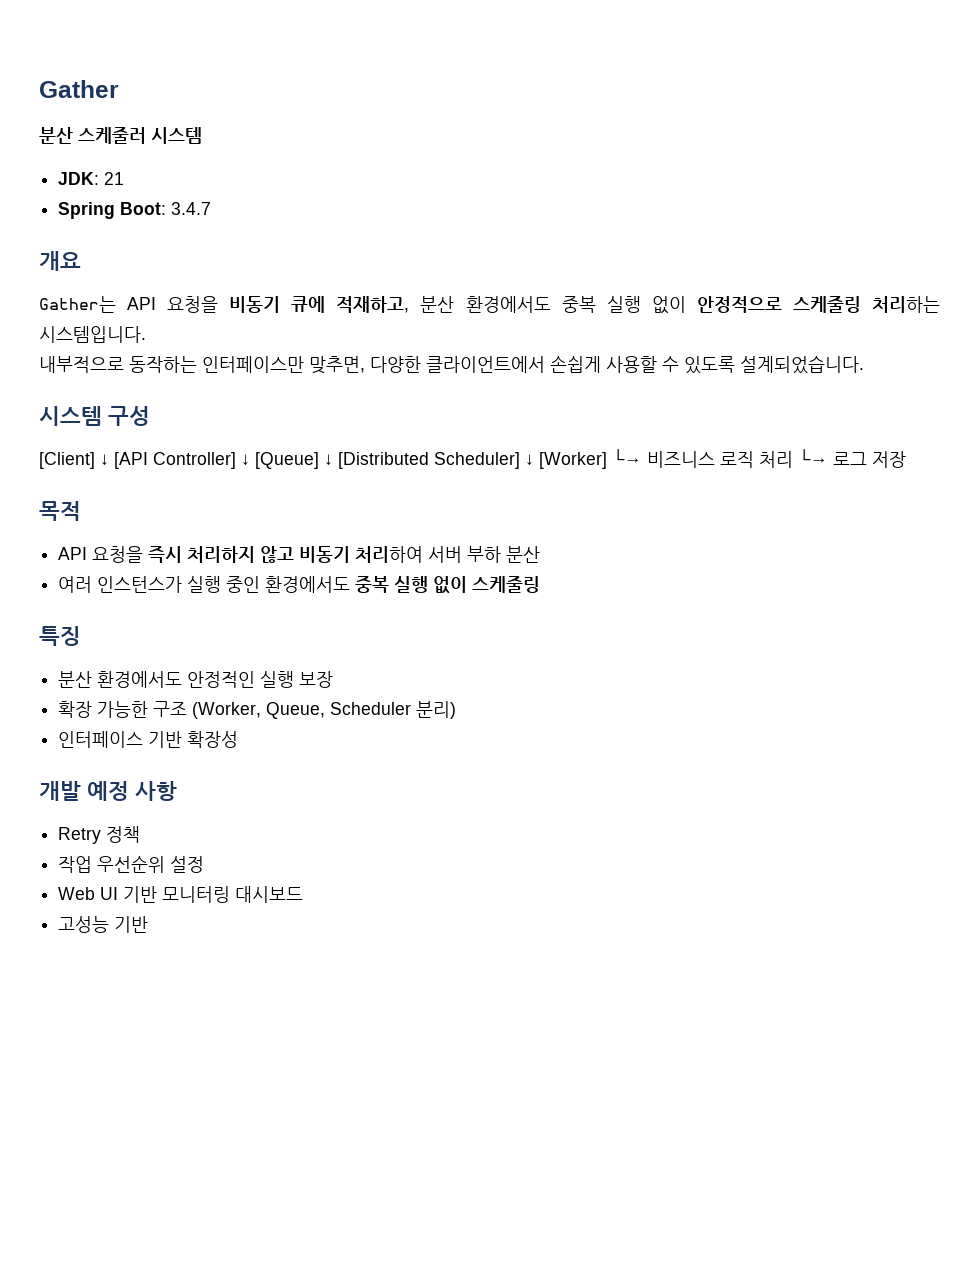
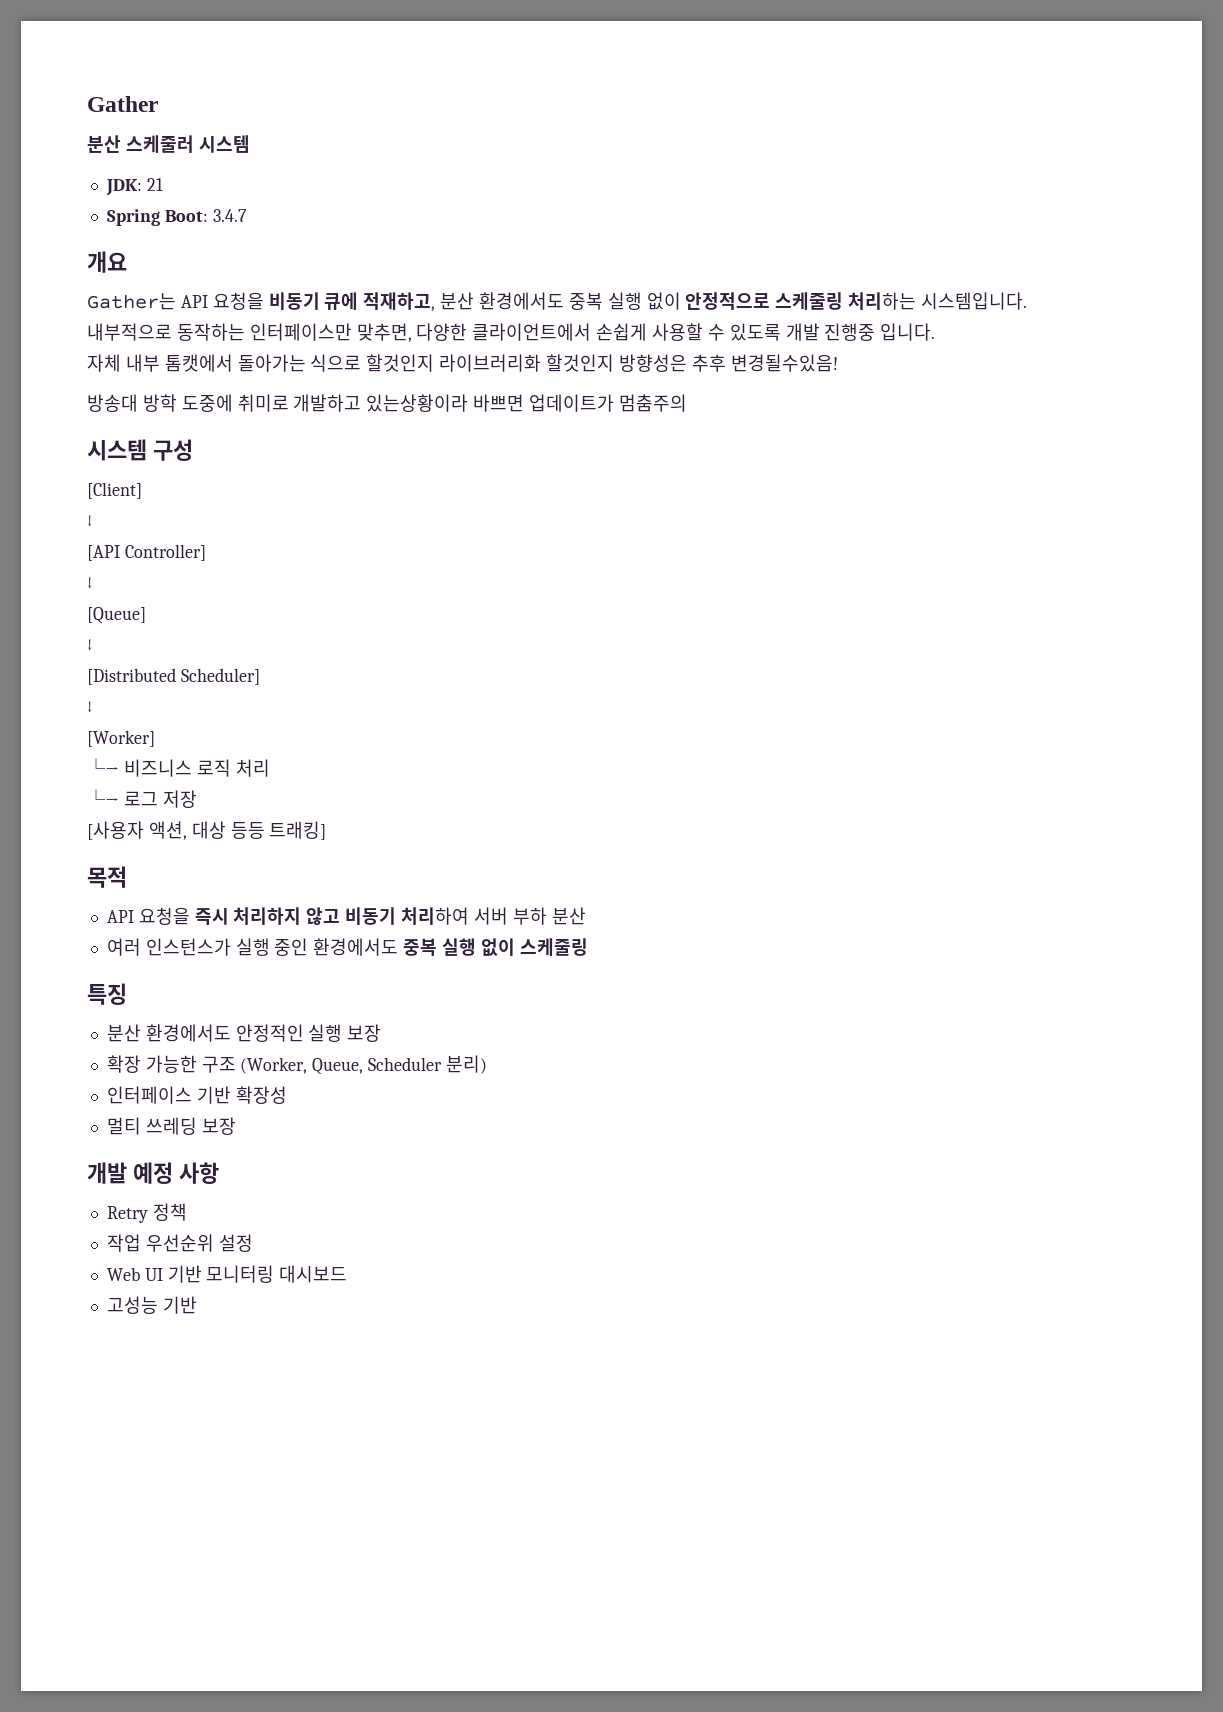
[740,355,864,374] 설계되었습니다. -> [785,323,936,341] [87,354,838,372] [87,394,687,412] 개발 진행중 입니다. // 자체 내부 톰캣에서 돌아가는 식으로 할것인지 라이브러리화 할것인지 방향성은 추후 변경될수있음! // 방송대 방학 도중에 취미로 개발하고 있는상황이라 바쁘면 업데이트가 멈춤주의
[100,454,109,465] ↓ -> [87,515,92,527] // ↓ //
[241,454,250,465] ↓ -> [87,577,92,589] // ↓ //
[324,454,333,465] ↓ -> [87,639,92,651] // ↓ //
[525,454,534,465] ↓ -> [87,701,92,713] // ↓ //
(607, 460) none -> (155, 738) //
(793, 459) none -> (270, 768) //
(906, 459) none -> [87,821,327,840] // [사용자 액션, 대상 등등 트래킹]
(239, 739) none -> [106,1117,236,1135] // 멀티 쓰레딩 보장

